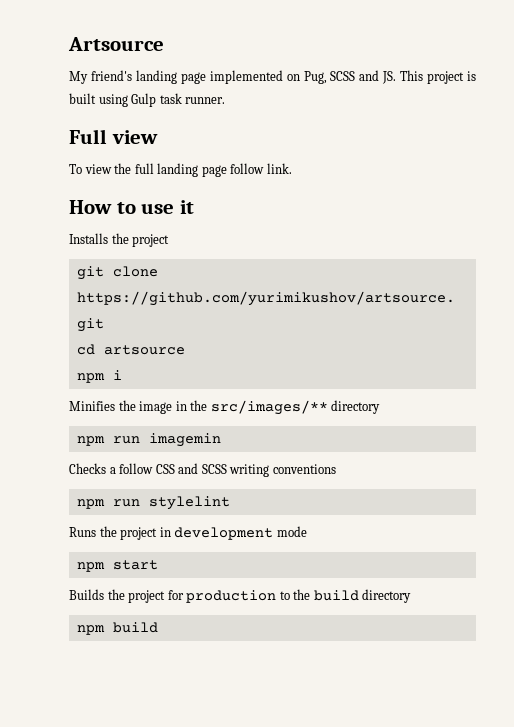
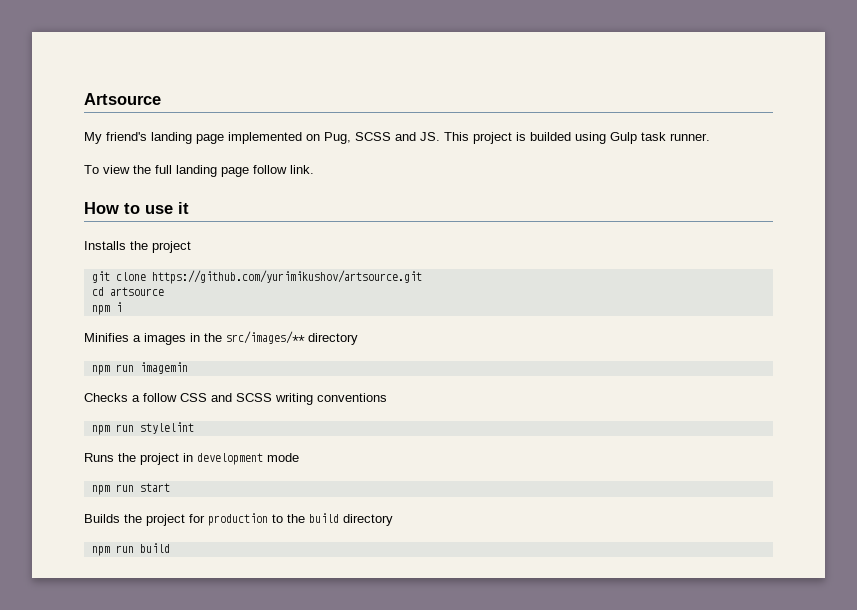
[69,93,96,104] built -> [530,132,571,141] builded
[69,129,158,144] // Full view -> (710, 137) none
[118,400,173,414] the image -> [133,333,186,345] a images
(105, 567) none -> [115,484,134,492] run
(105, 630) none -> [115,545,134,553] run

